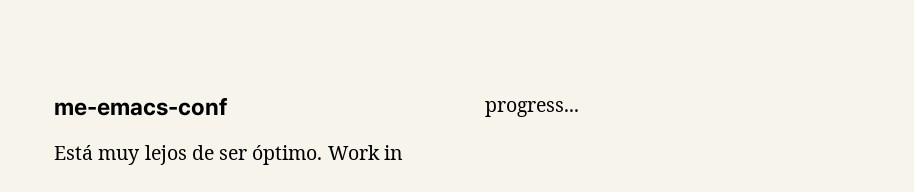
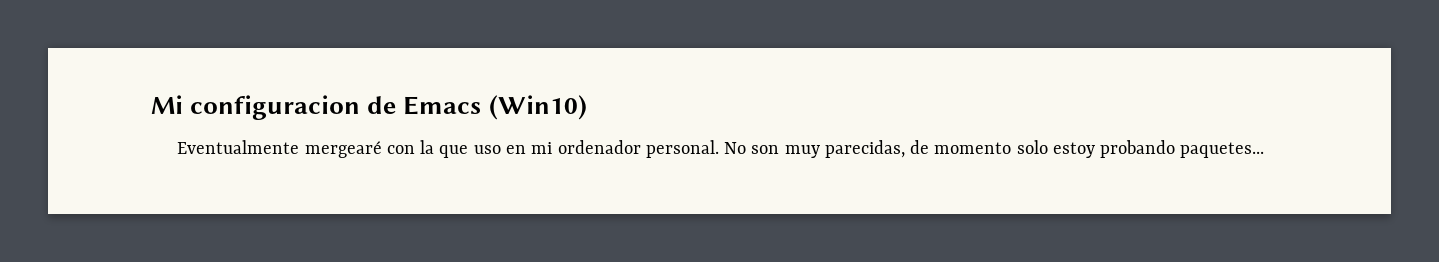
[54,97,228,116] [54,145,403,165] [485,101,579,117] me-emacs-conf // Está muy lejos de ser óptimo. Work in progress... -> [151,95,587,120] [177,140,1265,158] Mi configuracion de Emacs (Win10) // Eventualmente mergearé con la que uso en mi ordenador personal. No son muy parecidas, de momento solo estoy probando paquetes...

